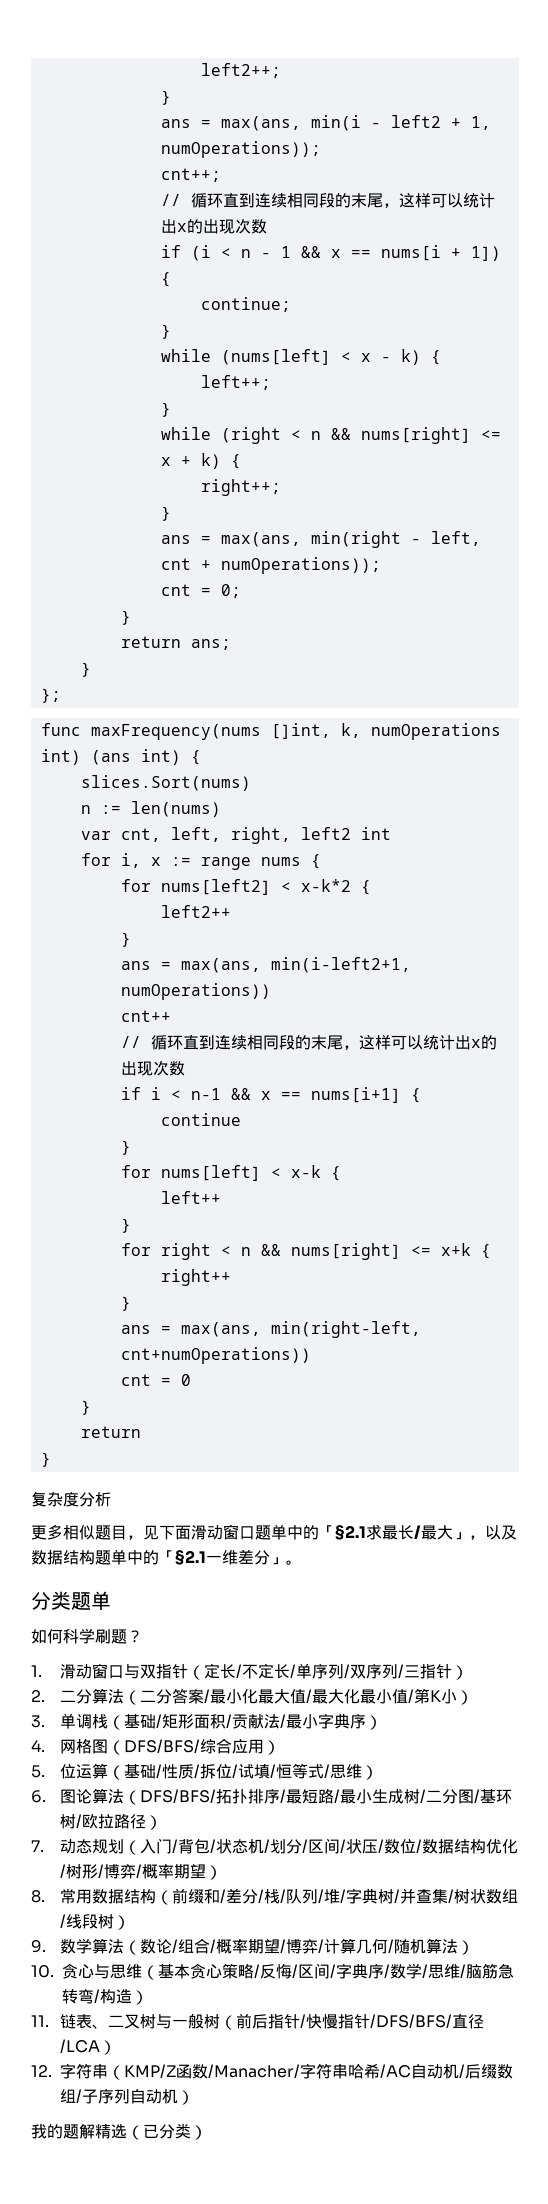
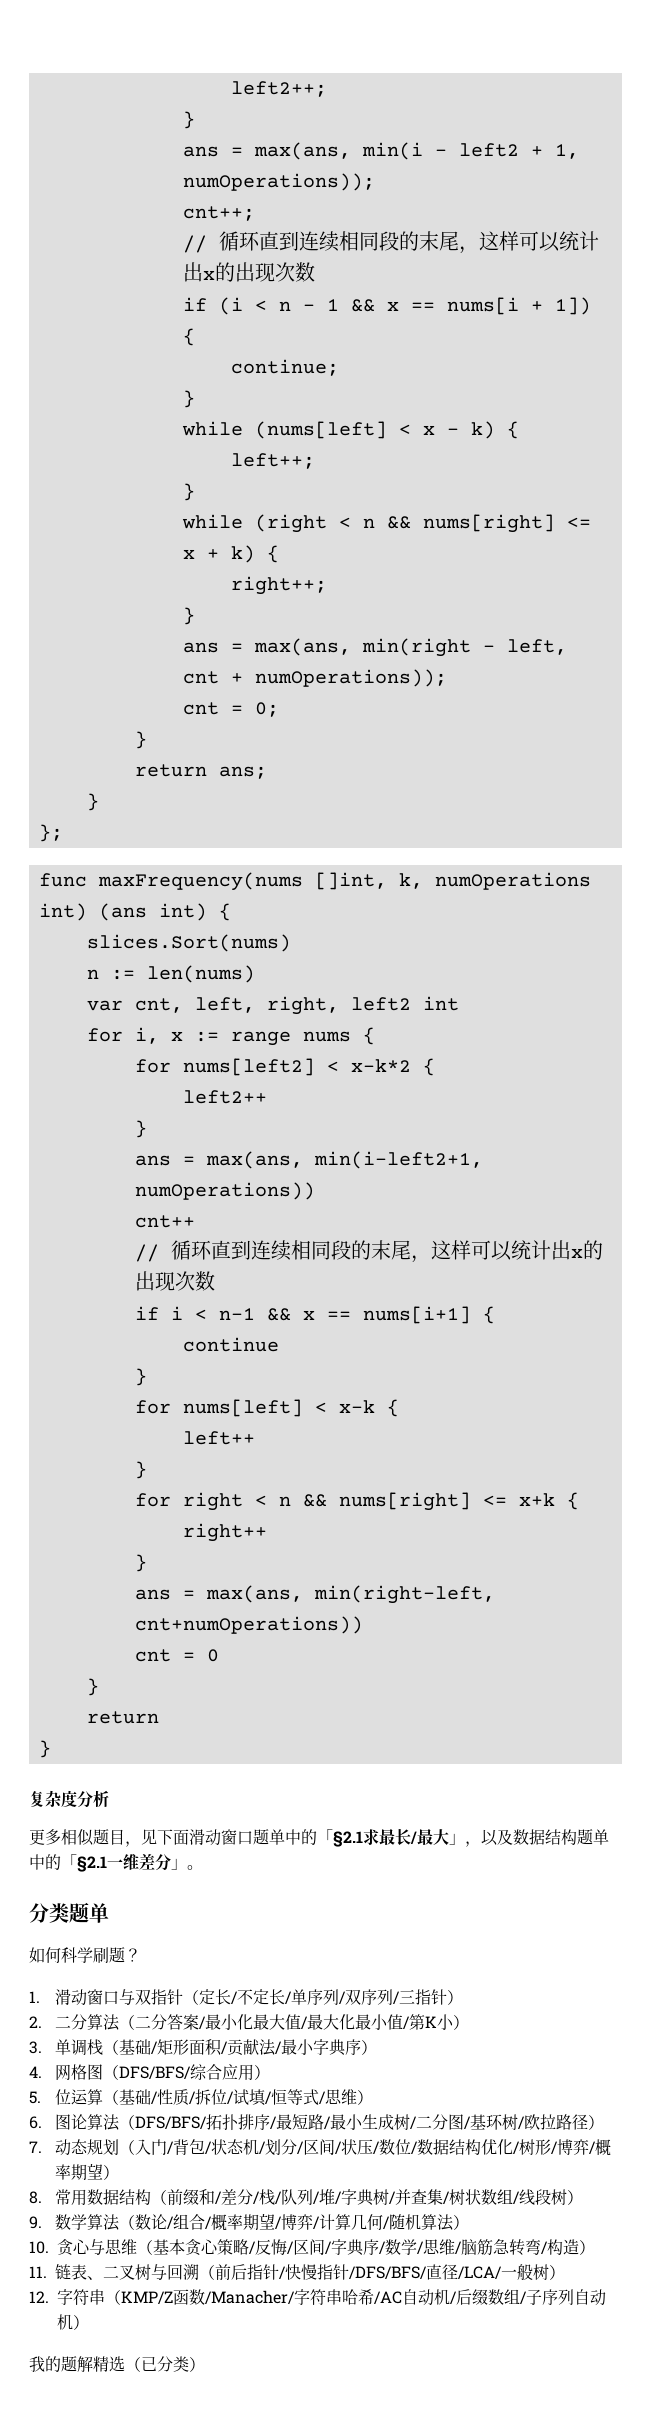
[172,2013,221,2029] 一般树 -> [167,2264,200,2280] 回溯
[60,2039,101,2053] /LCA -> [458,2264,550,2280] /LCA/一般树

